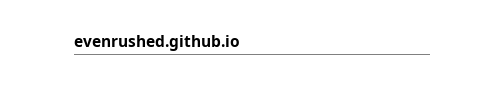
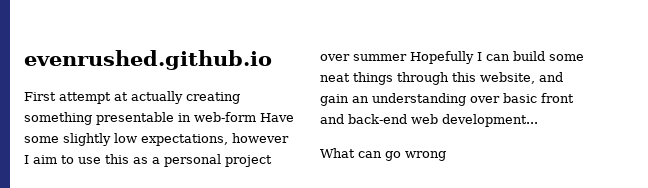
(240, 43) none -> [24,91,240,104] [24,112,294,125] [24,133,289,146] [24,154,272,167] [320,51,584,64] [320,72,563,85] [320,93,574,106] [320,114,538,127] [320,148,446,161] // First attempt at actually creating something presentable in web-form Have some slightly low expectations, however I aim to use this as a personal project over summer Hopefully I can build some neat things through this website, and gain an understanding over basic front and back-end web development... // What can go wrong

